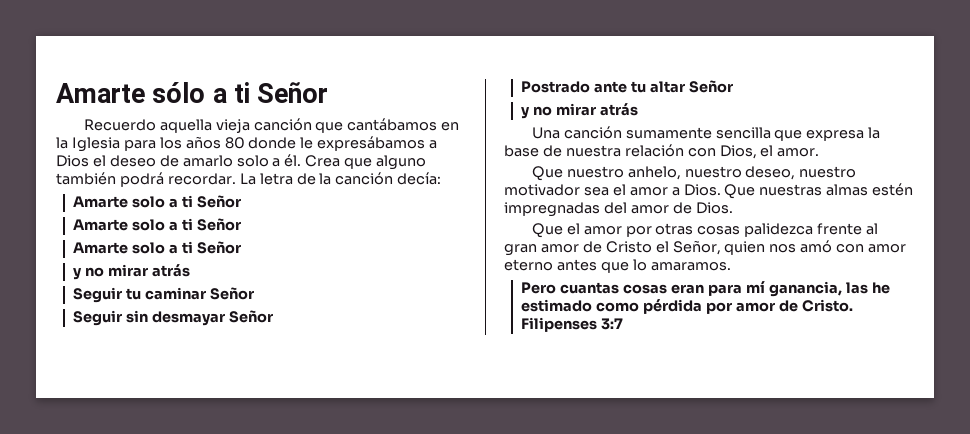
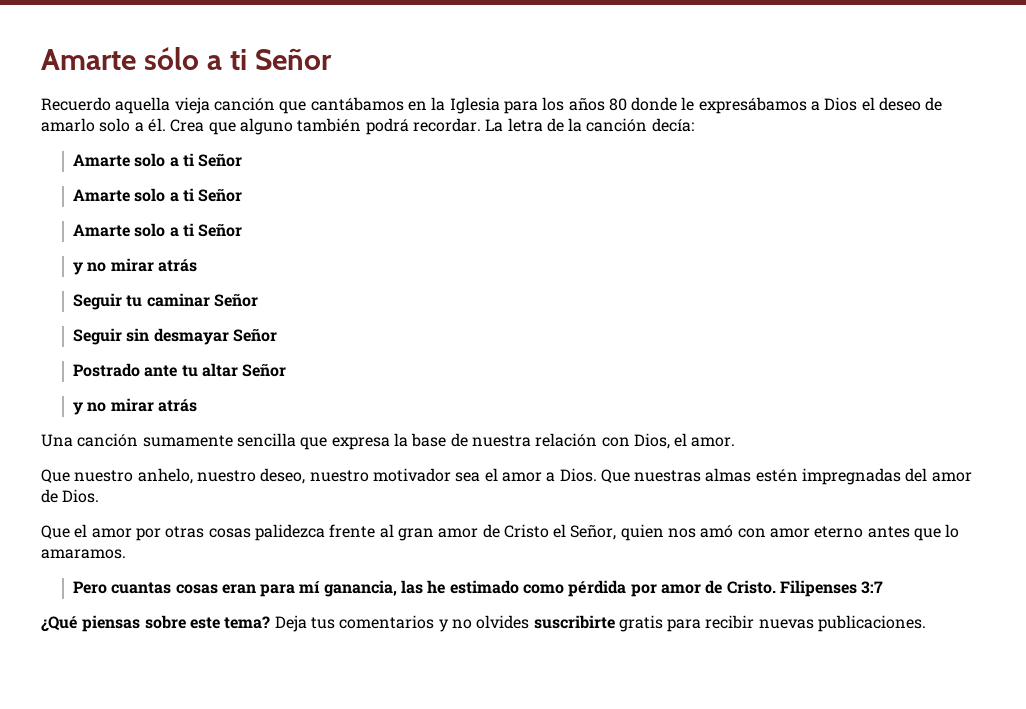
(624, 324) none -> [41,615,927,632] // ¿Qué piensas sobre este tema? Deja tus comentarios y no olvides suscribirte gratis para recibir nuevas publicaciones.

